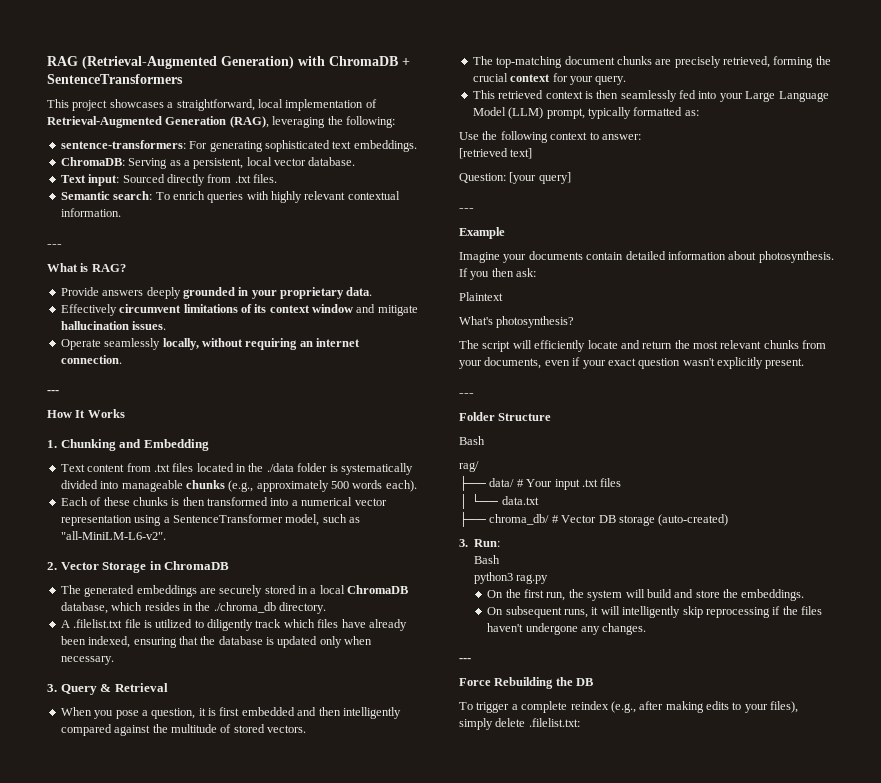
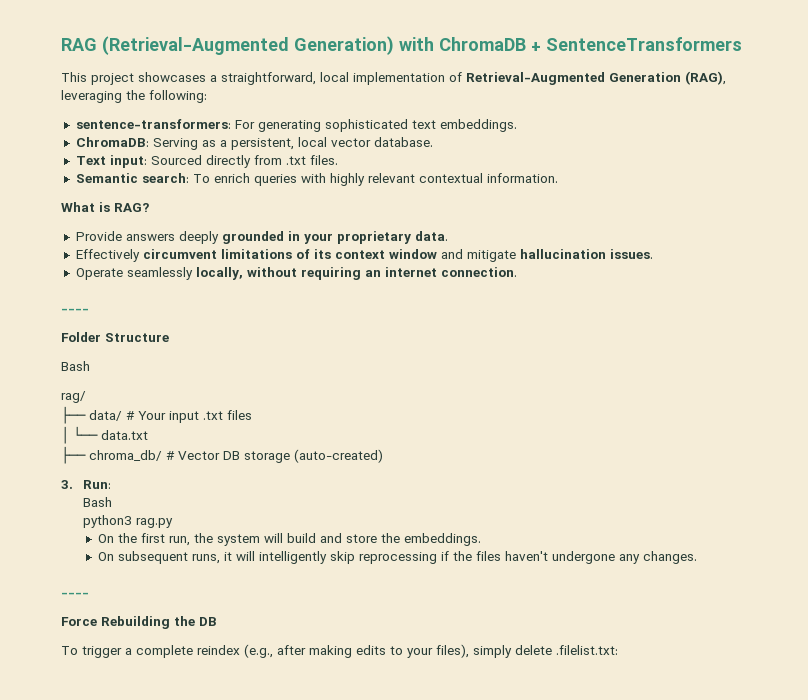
[47,244,62,248] // --- -> (558, 178) none
[47,390,59,394] [47,409,125,418] [47,439,209,451] [60,463,413,475] [60,480,417,492] [60,497,387,506] [60,514,360,526] [60,531,166,540] [47,561,230,573] [60,585,409,597] [60,602,326,614] [60,619,407,631] [60,636,373,648] [60,656,114,665] [47,683,168,695] [60,707,401,719] [60,724,306,736] [472,56,831,68] [472,73,627,85] [472,90,829,102] [472,107,699,119] [459,131,641,143] [459,148,533,159] [459,172,571,184] [459,208,474,212] [459,227,505,239] [459,251,834,263] [459,268,537,280] [459,292,503,301] [459,316,575,328] [459,340,827,352] [459,357,805,369] [459,393,474,397] --- // How It Works // 1. Chunking and Embedding // Text content from .txt files located in the ./data folder is systematically divided into manageable chunks (e.g., approximately 500 words each). // Each of these chunks is then transformed into a numerical vector representation using a SentenceTransformer model, such as "all-MiniLM-L6-v2". // 2. Vector Storage in ChromaDB // The generated embeddings are securely stored in a local ChromaDB database, which resides in the ./chroma_db directory. // A .filelist.txt file is utilized to diligently track which files have already been indexed, ensuring that the database is updated only when necessary. // 3. Query & Retrieval // When you pose a question, it is first embedded and then intelligently compared against the multitude of stored vectors. // The top-matching document chunks are precisely retrieved, forming the crucial context for your query. // This retrieved context is then seamlessly fed into your Large Language Model (LLM) prompt, typically formatted as: // Use the following context to answer: // [retrieved text] // Question: [your query] // --- // Example // Imagine your documents contain detailed information about photosynthesis. If you then ask: // Plaintext // What's photosynthesis? // The script will efficiently locate and return the most relevant chunks from your documents, even if your exact question wasn't explicitly present. // --- -> [61,308,89,313] ----
[459,658,471,662] --- -> [61,592,89,597] ----

